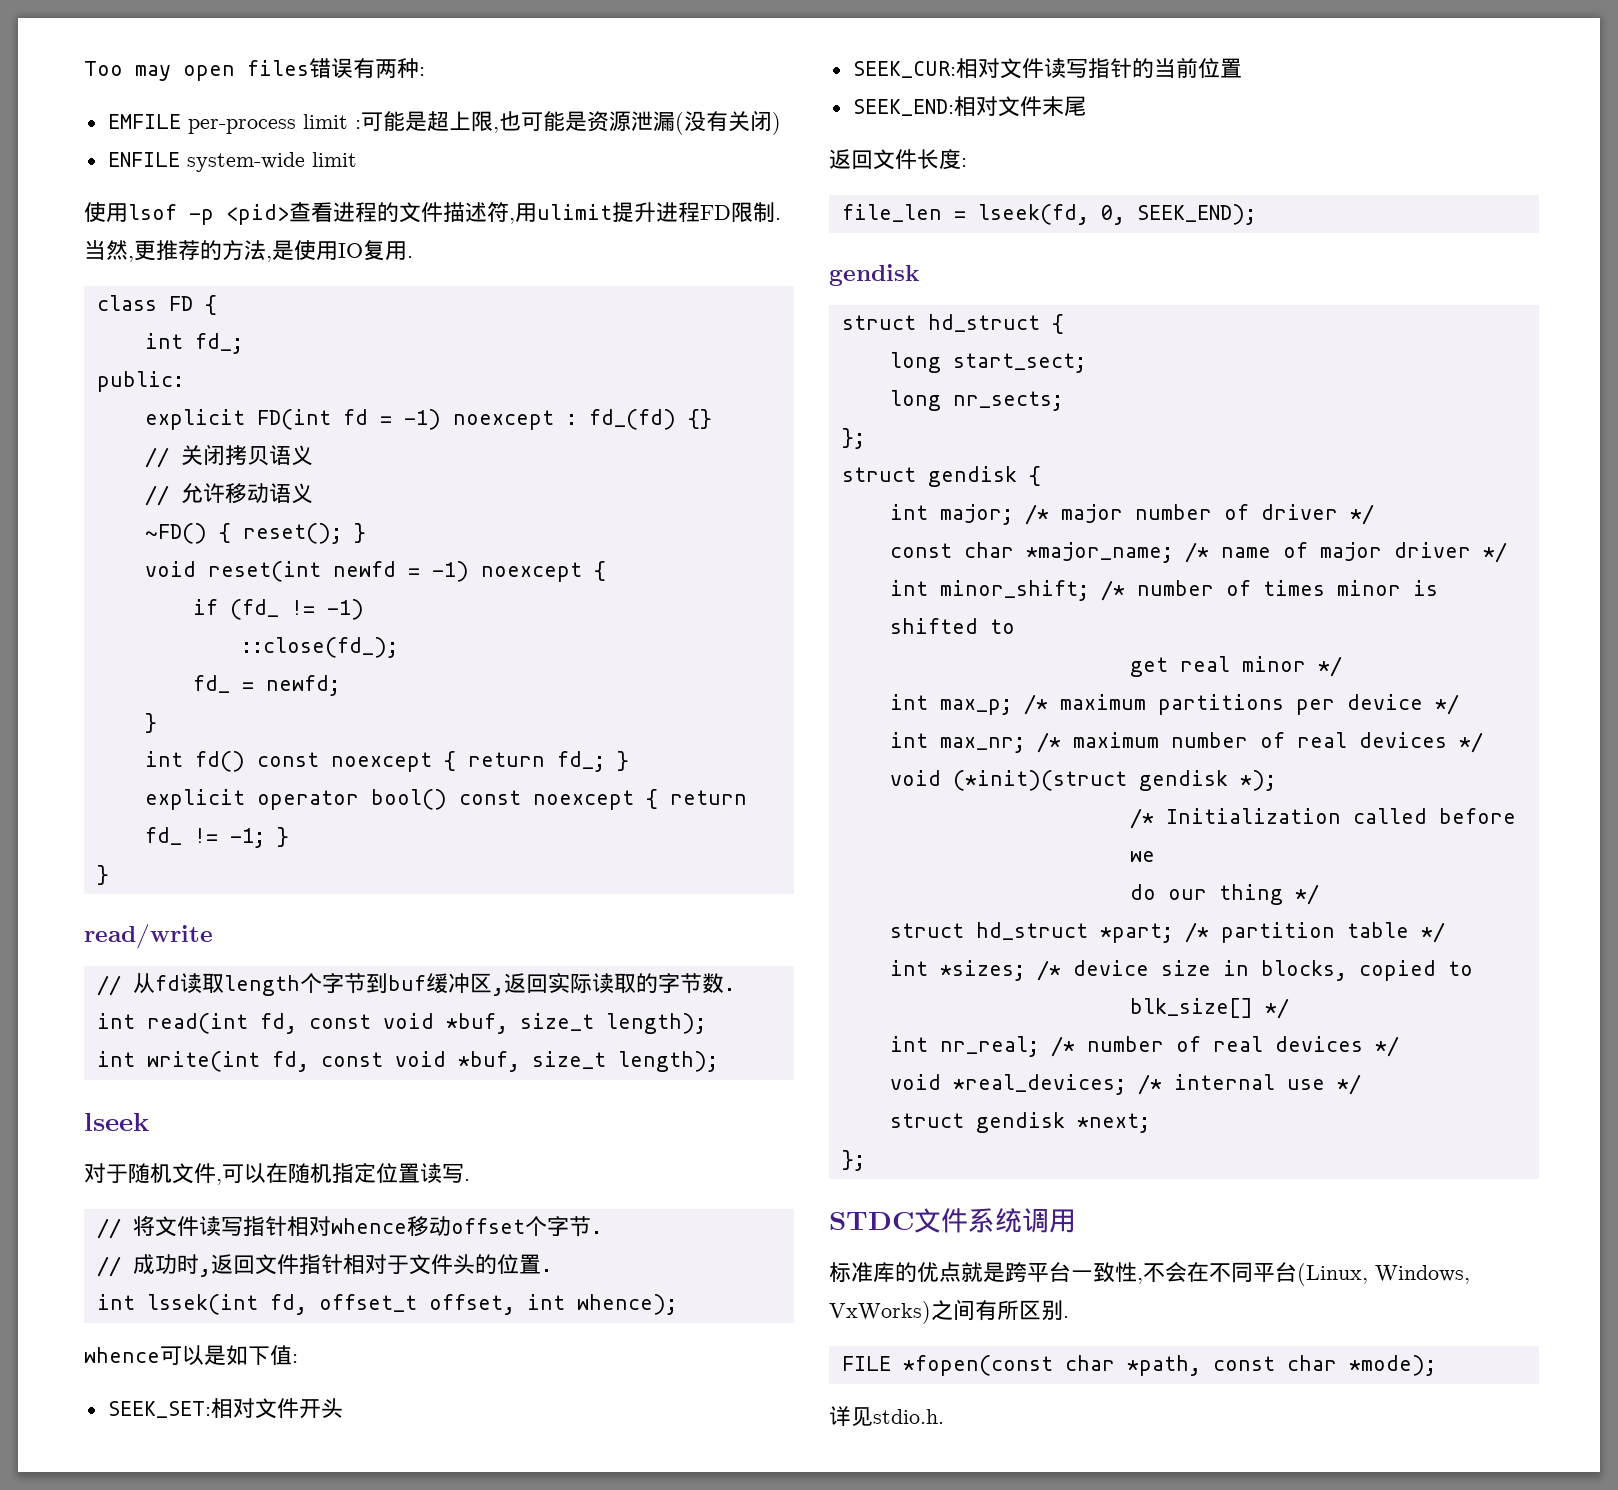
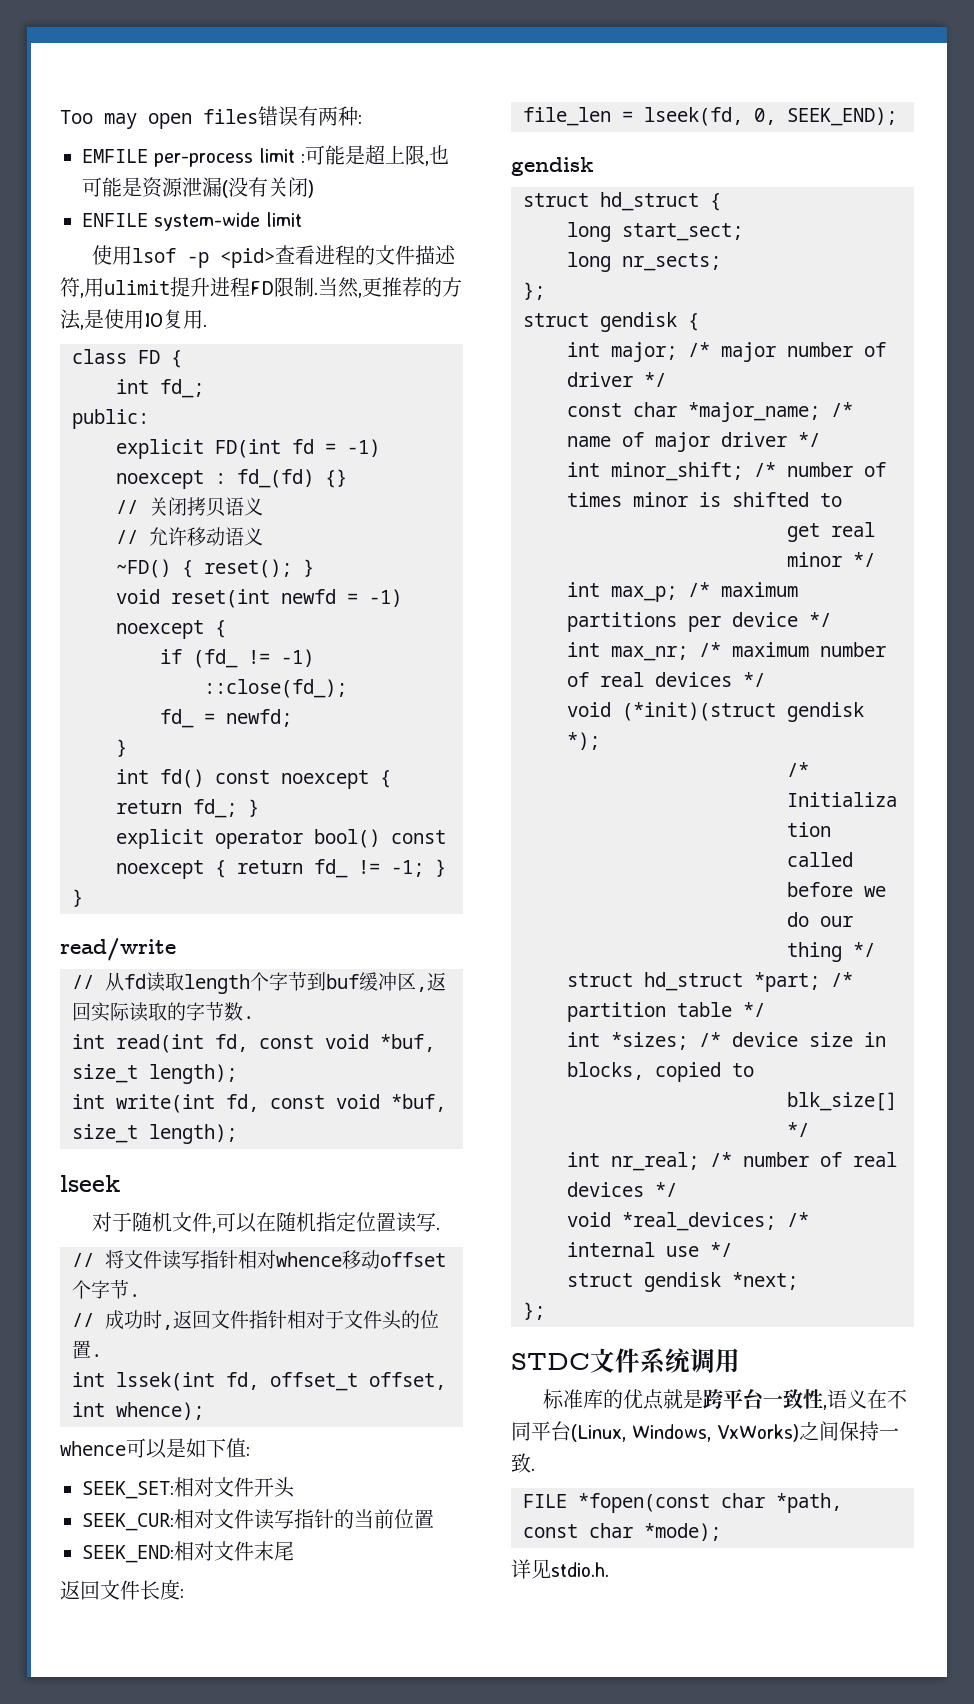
[1143,1262,1187,1282] 不会 -> [827,1389,868,1409] 语义
[975,1300,1063,1321] 有所区别 -> [838,1421,899,1441] [511,1453,531,1473] 保持一致

